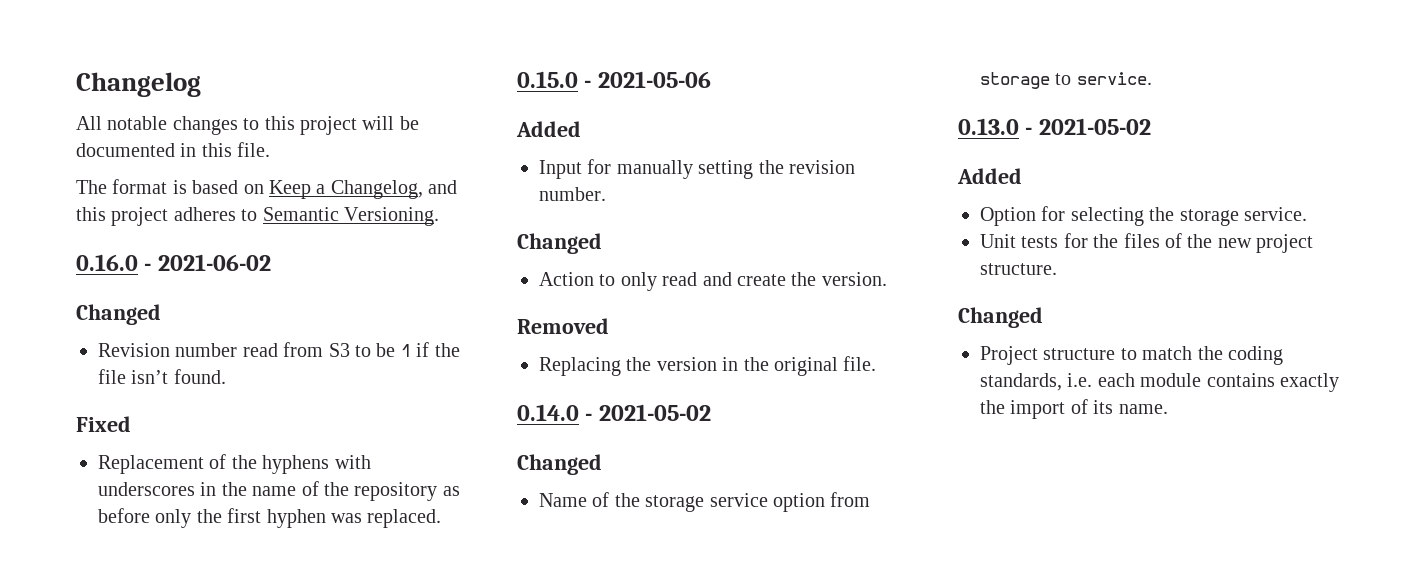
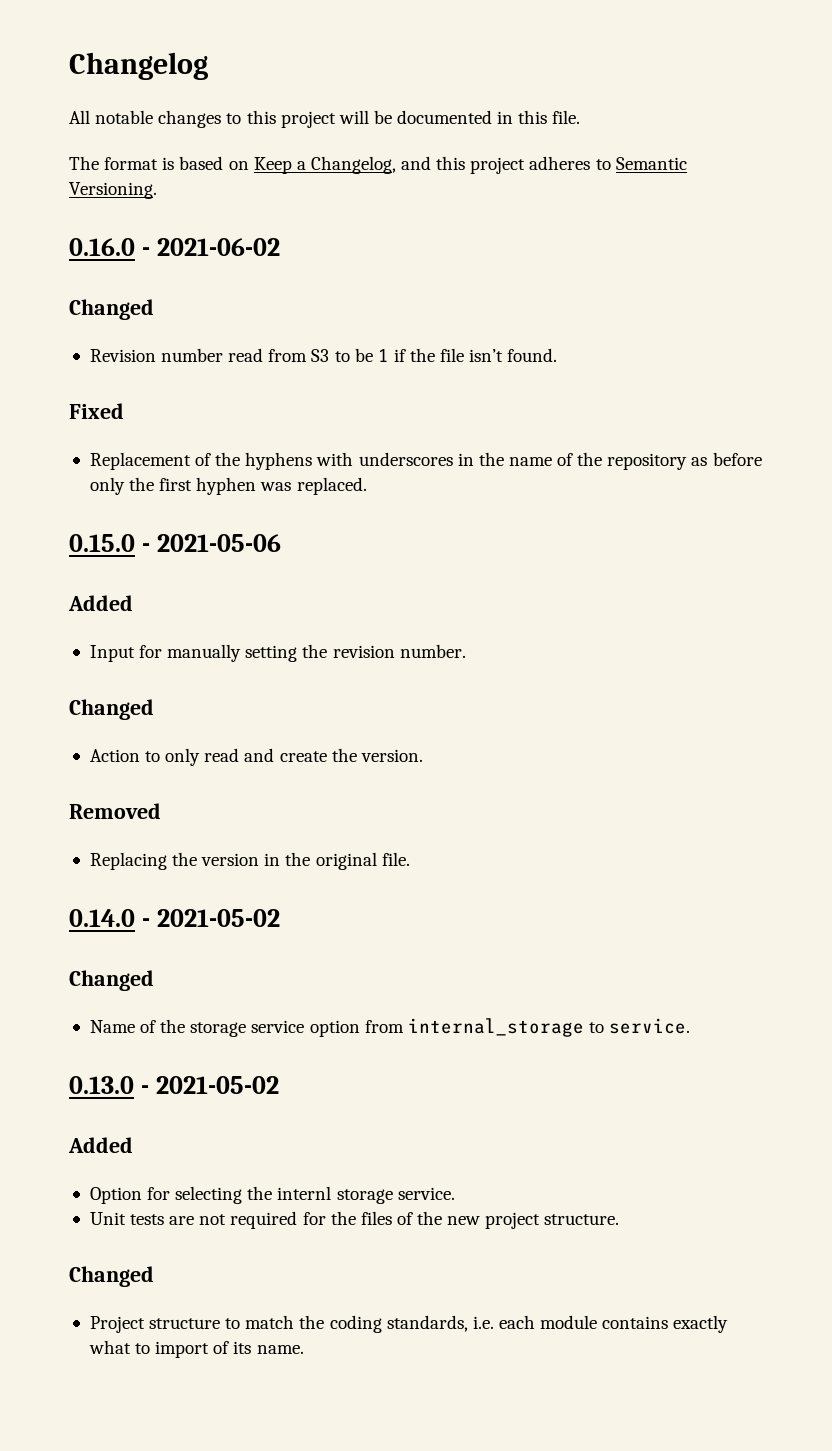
[980,72,1050,89] storage -> [407,1018,584,1037] internal_storage
(1175, 214) none -> [277,1186,332,1200] internl
(1059, 242) none -> [169,1211,298,1229] are not required
[980,400,1005,414] the -> [88,1340,151,1354] what to

